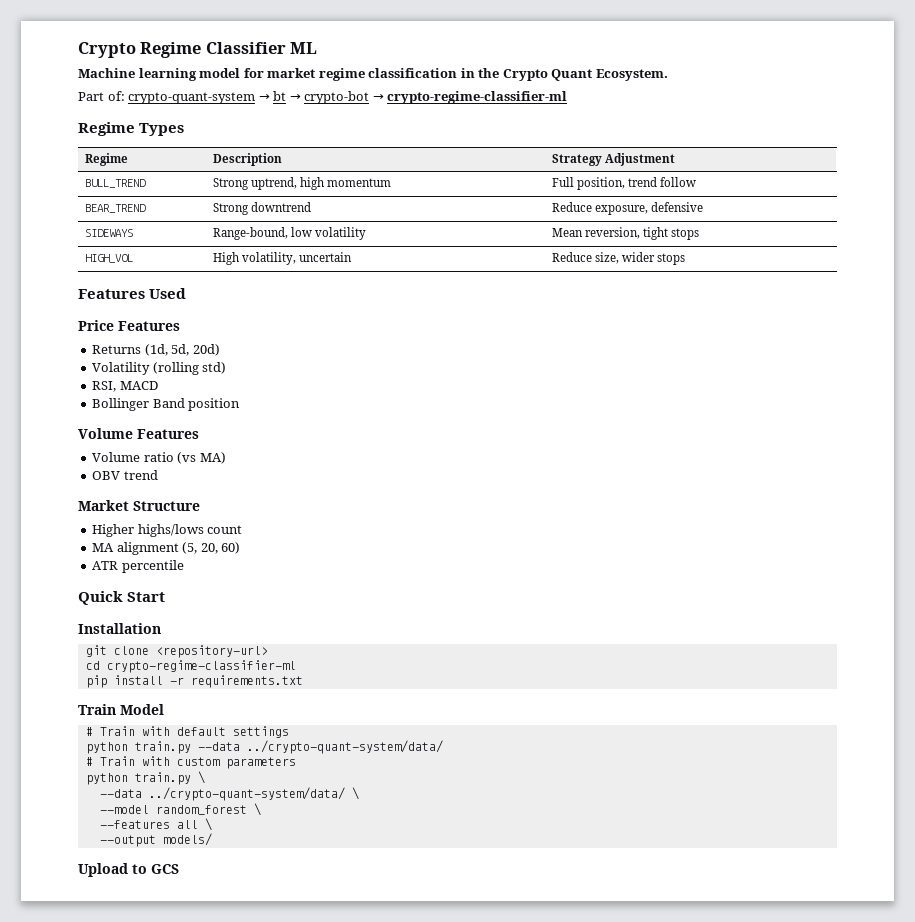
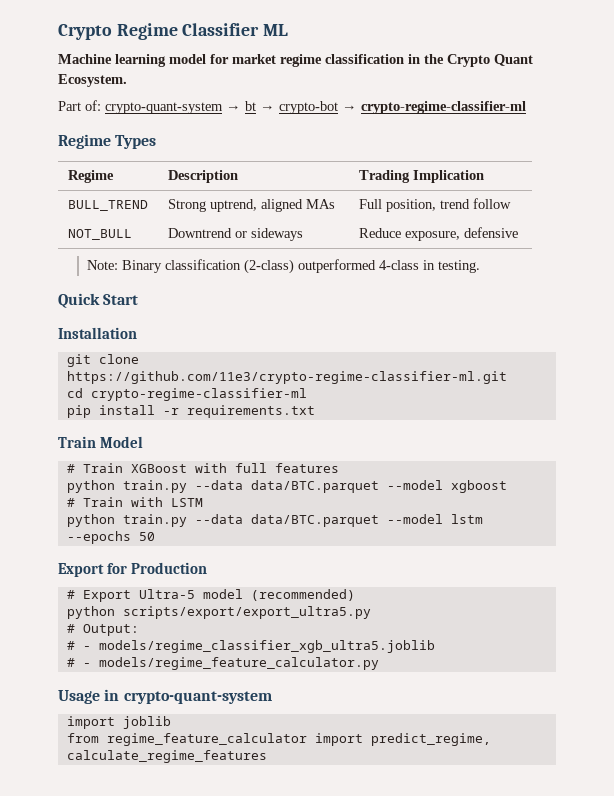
[551,153,675,166] Strategy Adjustment -> [358,170,484,183] Trading Implication
[299,177,391,190] high momentum -> [260,199,335,212] aligned MAs
[84,204,146,213] [212,202,311,215] BEAR_TREND | Strong downtrend -> [67,229,132,240] [167,228,303,241] NOT_BULL | Downtrend or sideways
[84,229,133,237] [212,227,366,240] [551,227,699,240] [84,254,133,263] [212,252,352,265] [551,252,685,265] [78,288,187,299] [78,320,180,331] [92,344,220,356] [92,362,227,375] [92,381,158,392] [92,398,241,411] [78,428,199,439] [92,452,226,464] [92,470,158,480] [78,500,200,511] [92,524,243,537] [92,542,241,555] [92,560,184,573] // SIDEWAYS | Range-bound, low volatility | Mean reversion, tight stops // HIGH_VOL | High volatility, uncertain | Reduce size, wider stops // Features Used // Price Features // Returns (1d, 5d, 20d) // Volatility (rolling std) // RSI, MACD // Bollinger Band position // Volume Features // Volume ratio (vs MA) // OBV trend // Market Structure // Higher highs/lows count // MA alignment (5, 20, 60) // ATR percentile -> [86,259,480,274] // Note: Binary classification (2-class) outperformed 4-class in testing.
[155,645,268,658] <repository-url> -> [66,371,507,384] https://github.com/11e3/crypto-regime-classifier-ml.git
[141,726,289,738] [85,740,443,754] [85,756,296,769] [85,771,205,785] [99,787,359,801] [99,803,261,816] [99,818,212,831] [99,833,212,847] [78,863,179,877] with default settings // python train.py --data ../crypto-quant-system/data/ // # Train with custom parameters // python train.py \ // --data ../crypto-quant-system/data/ \ // --model random_forest \ // --features all \ // --output models/ // Upload to GCS -> [130,463,339,473] [66,480,507,493] [66,497,203,507] [66,514,483,527] [66,531,155,544] [58,562,208,577] [66,589,355,602] [66,606,371,619] [66,624,139,636] [66,640,435,653] [66,657,379,670] [58,689,272,704] [66,716,171,729] [66,733,491,746] [66,750,267,763] XGBoost with full features // python train.py --data data/BTC.parquet --model xgboost // # Train with LSTM // python train.py --data data/BTC.parquet --model lstm --epochs 50 // Export for Production // # Export Ultra-5 model (recommended) // python scripts/export/export_ultra5.py // # Output: // # - models/regime_classifier_xgb_ultra5.joblib // # - models/regime_feature_calculator.py // Usage in crypto-quant-system // import joblib // from regime_feature_calculator import predict_regime, calculate_regime_features

